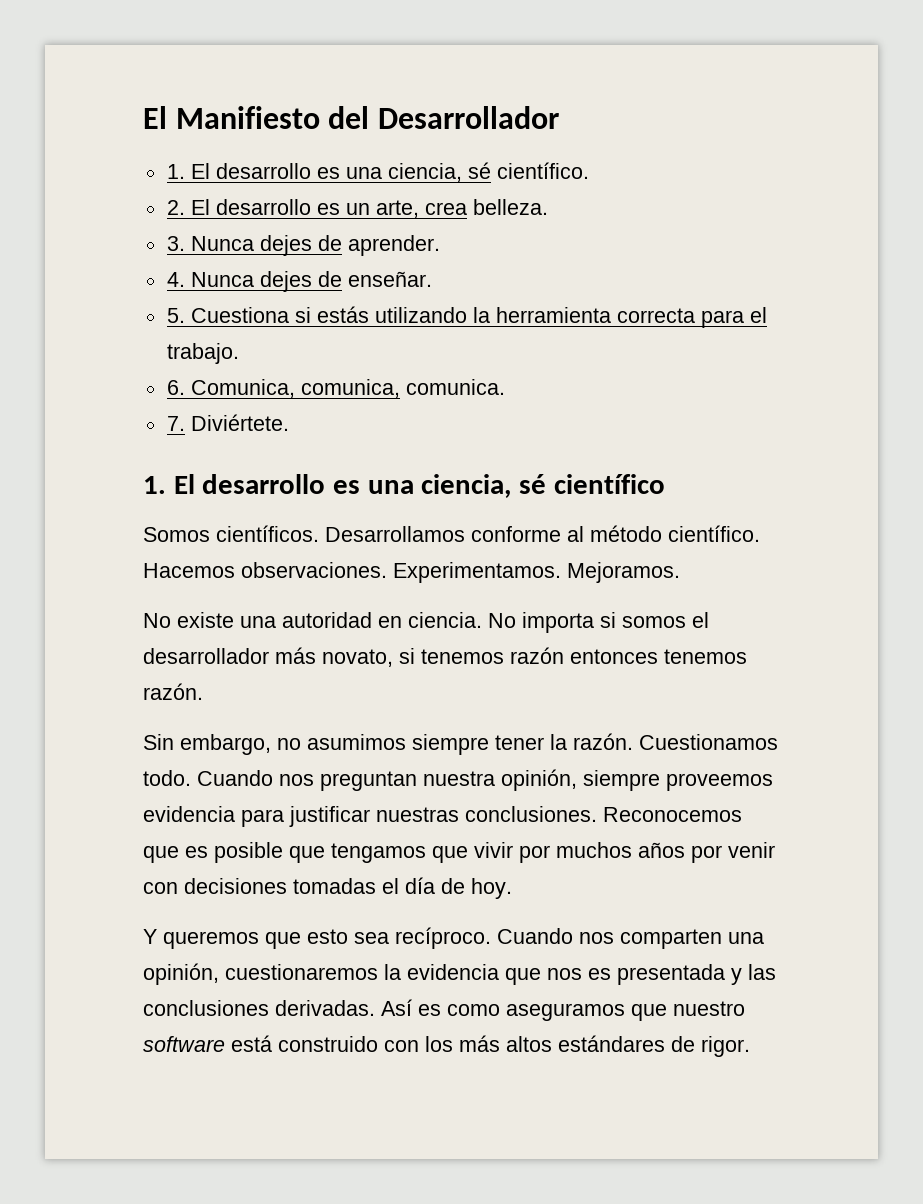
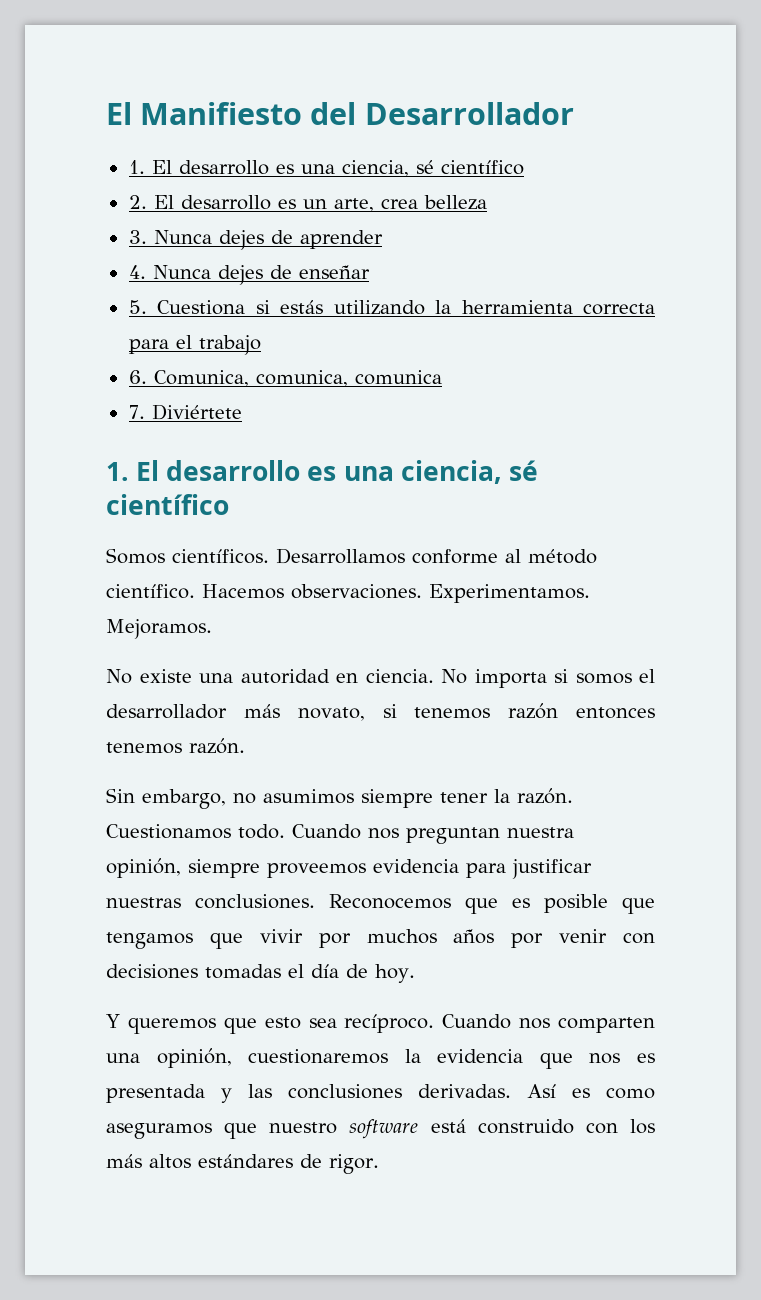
[496,162,589,179] científico. -> [440,160,524,175] científico
[472,199,548,215] belleza. -> [423,195,487,210] belleza
[347,235,440,256] aprender. -> [299,230,383,249] aprender
[347,271,432,287] enseñar. -> [298,265,370,279] enseñar
[166,343,239,364] trabajo. -> [198,335,261,355] trabajo
[405,379,505,395] comunica. -> [354,370,442,385] comunica
[190,414,289,431] Diviértete. -> [151,404,242,420] Diviértete

